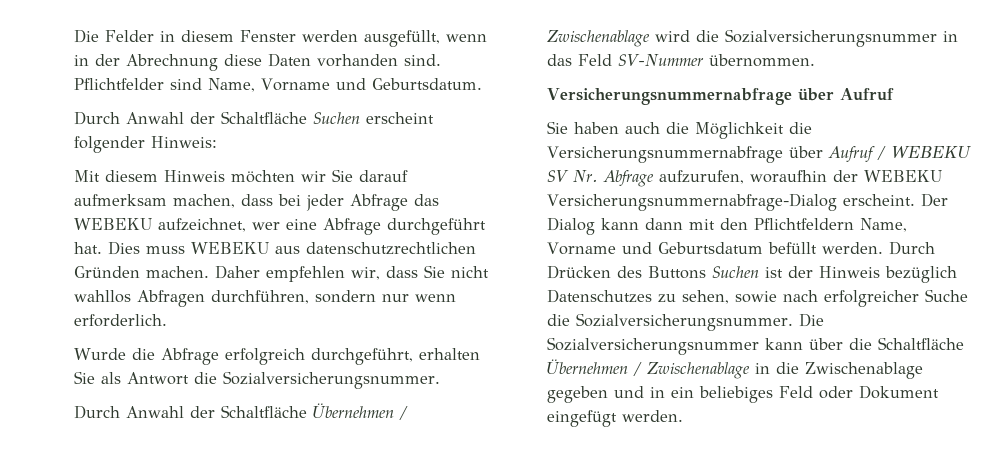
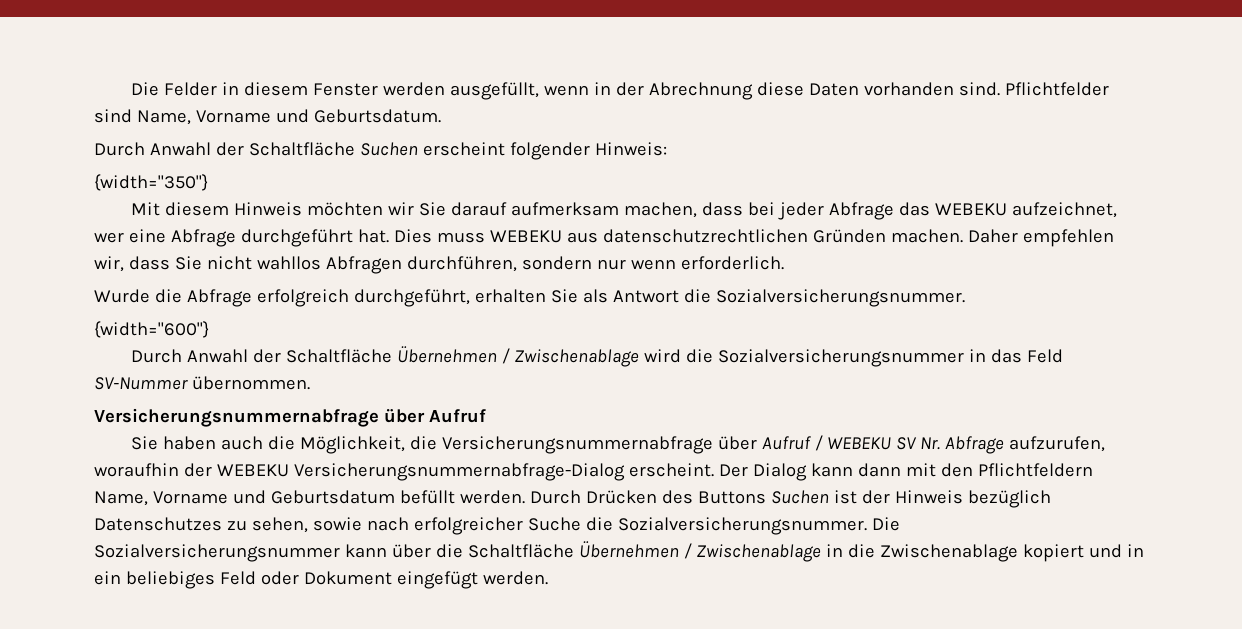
(217, 142) none -> [94,174,208,191] // {width="350"}
(440, 380) none -> [94,321,209,338] // {width="600"}
[695,122,784,139] Möglichkeit -> [300,436,406,454] Möglichkeit,
[547,386,608,403] gegeben -> [1022,544,1084,562] kopiert

